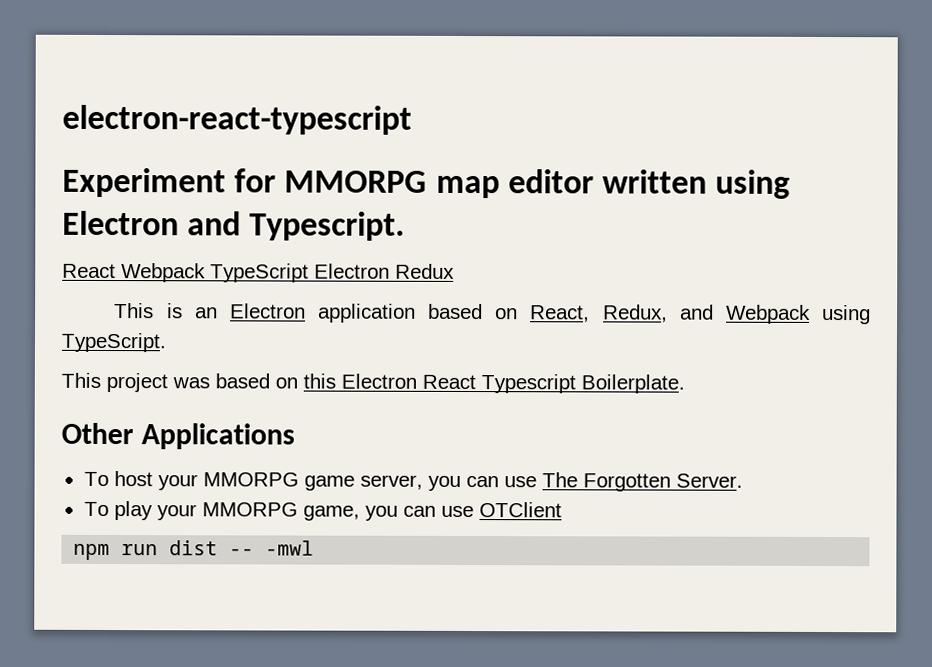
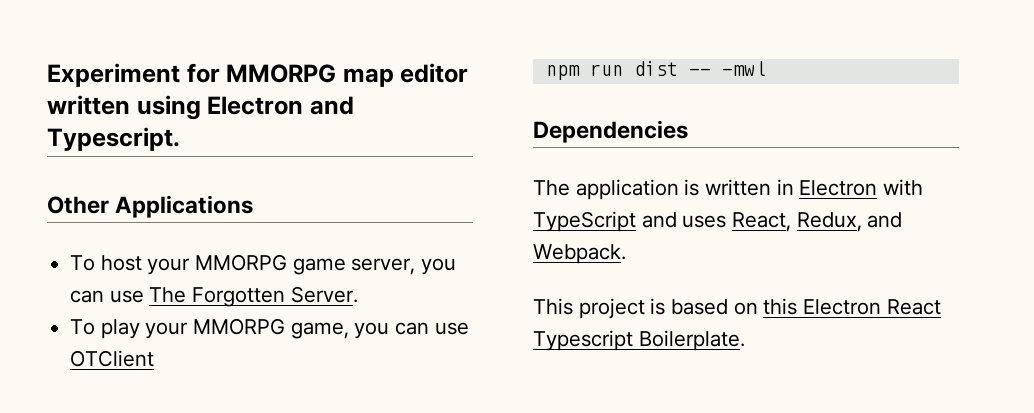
[62,104,412,135] electron-react-typescript // -> (47, 75) none
[62,263,455,283] [114,303,871,325] [61,332,166,353] [61,372,685,394] // React Webpack TypeScript Electron Redux // This is an Electron application based on React, Redux, and Webpack using TypeScript. // This project was based on this Electron React Typescript Boilerplate. -> (180, 139) none
(315, 548) none -> [533,120,688,143] [533,179,924,200] [533,211,903,232] [533,244,626,264] [533,298,941,319] [533,330,745,351] // Dependencies // The application is written in Electron with TypeScript and uses React, Redux, and Webpack. // This project is based on this Electron React Typescript Boilerplate.

